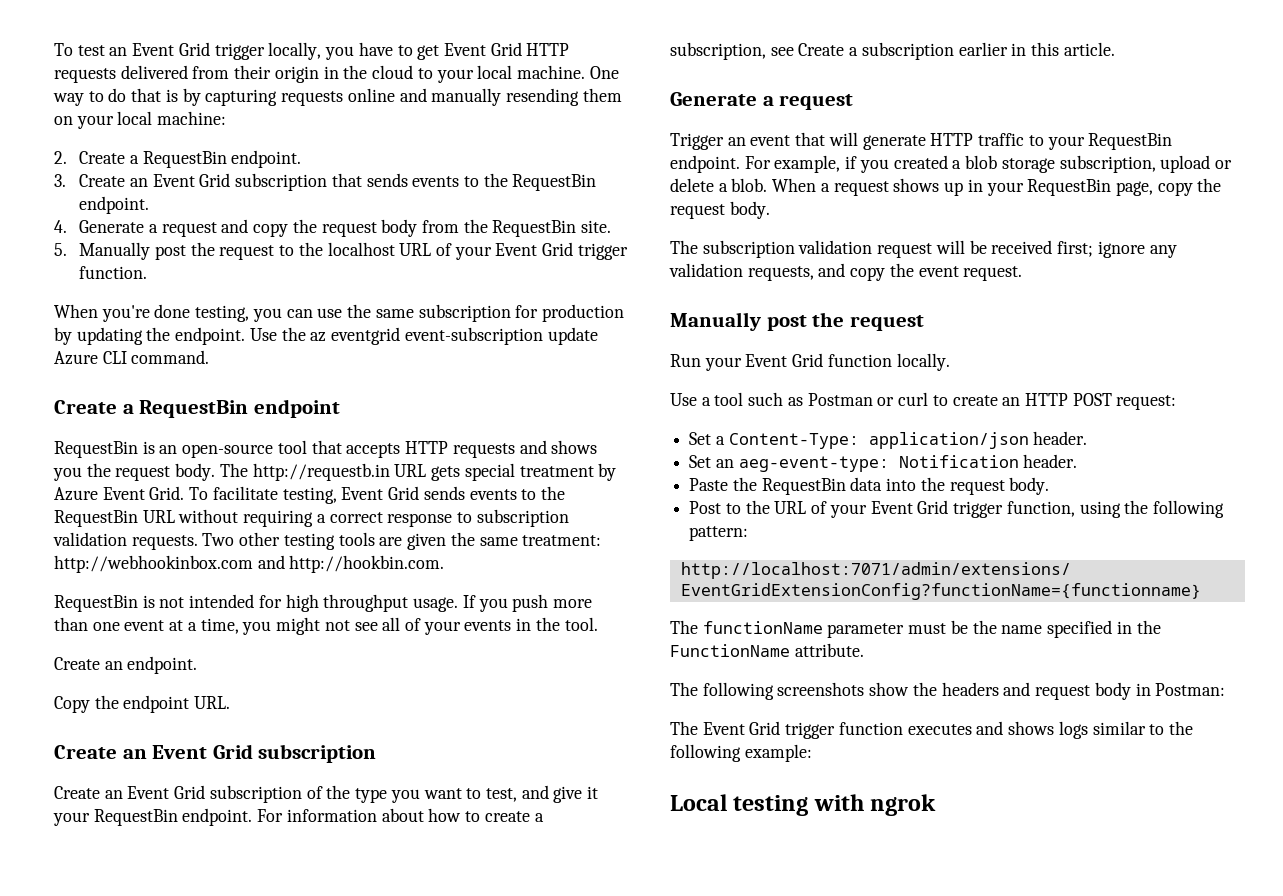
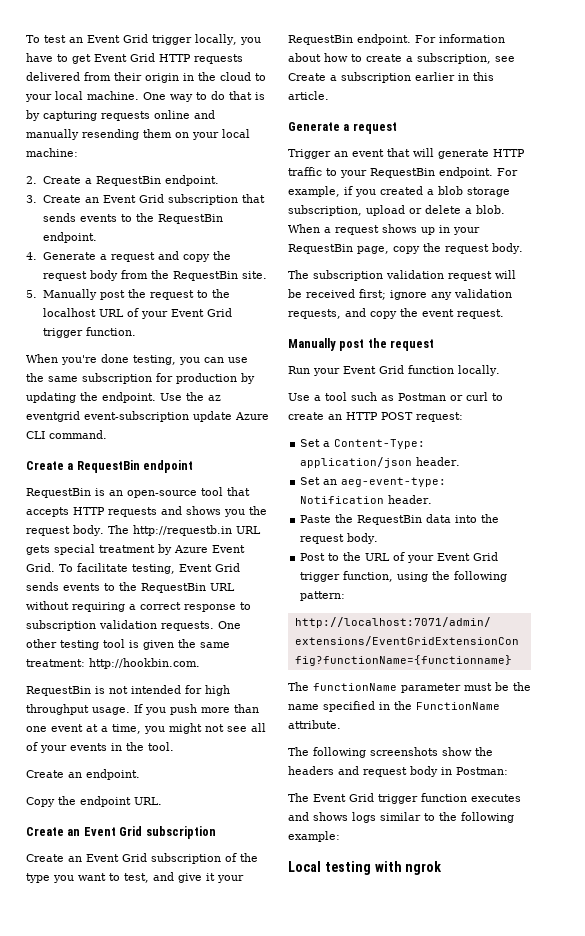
[202,533,235,546] Two -> [218,621,241,629] One
[338,532,403,546] tools are -> [103,639,139,648] tool is
[54,555,285,573] http://webhookinbox.com and -> (85, 663) none

